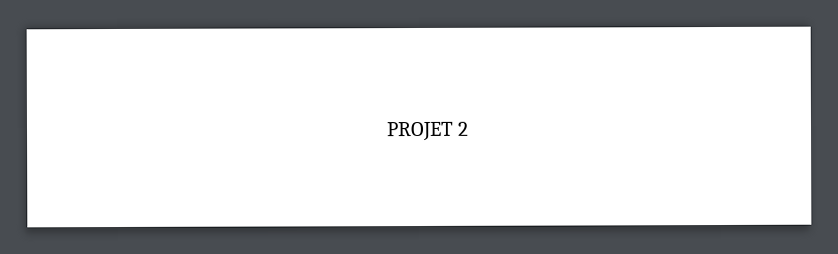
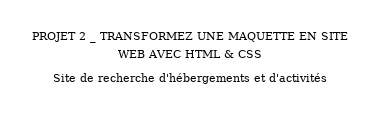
(470, 128) none -> [89,40,96,43] [99,32,348,42] [117,50,262,58] [52,73,327,84] _ TRANSFORMEZ UNE MAQUETTE EN SITE WEB AVEC HTML & CSS // Site de recherche d'hébergements et d'activités

